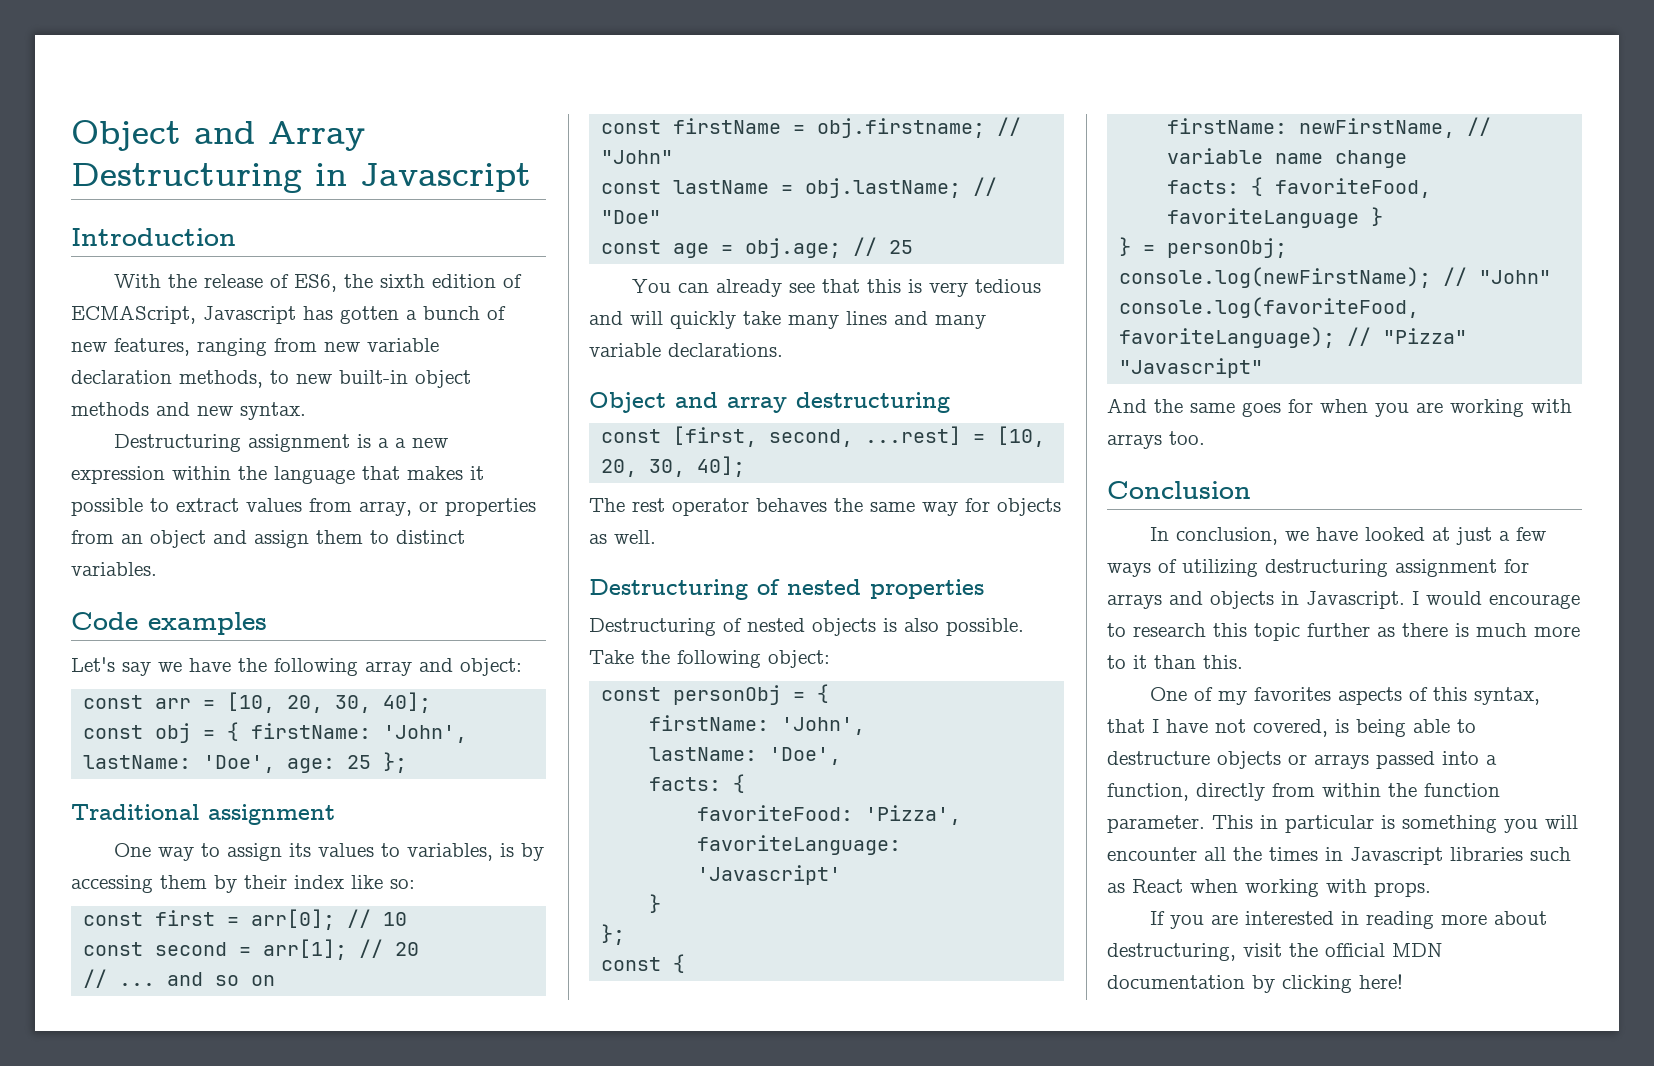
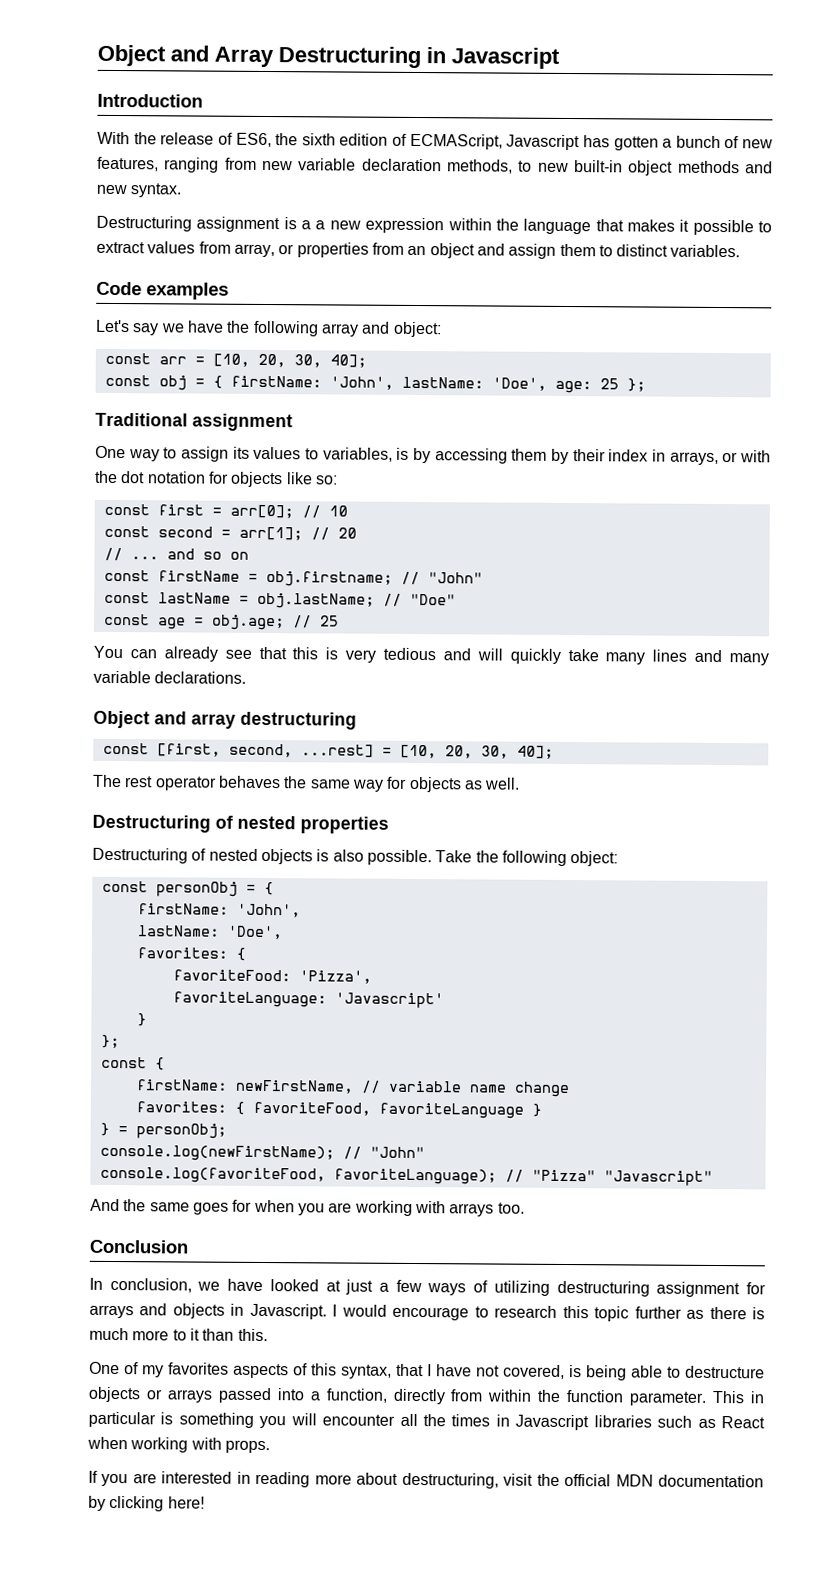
(344, 882) none -> [652,449,771,466] [95,470,284,488] in arrays, or with the dot notation for objects
[649,777,722,791] facts: -> [136,947,228,959] favorites:
[1167,180,1240,194] facts: -> [135,1101,227,1113] favorites:

